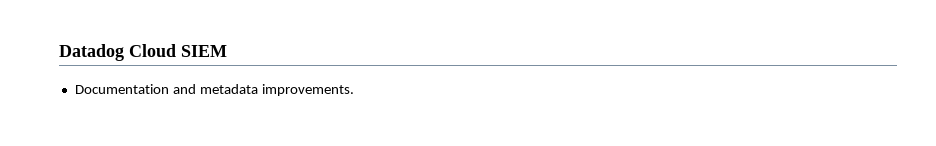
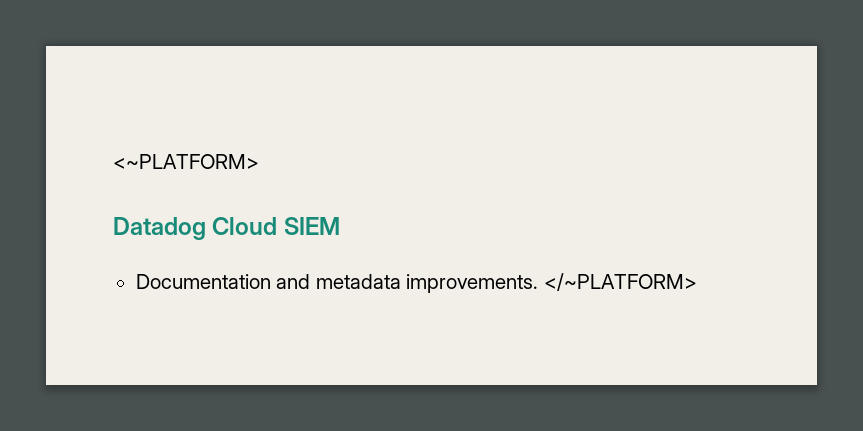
(59, 52) none -> [113,154,259,169] <~PLATFORM> //
(354, 90) none -> [543,273,697,291] </~PLATFORM>

